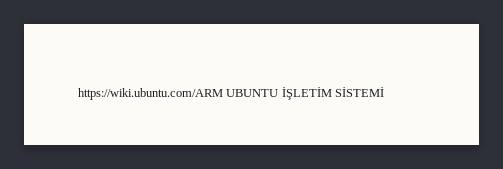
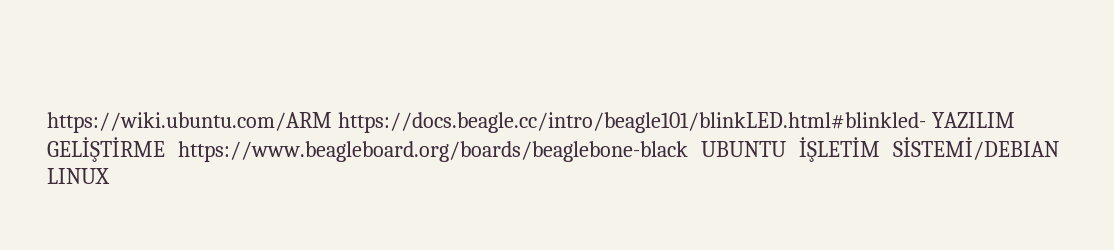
[226,87,385,100] UBUNTU İŞLETİM SİSTEMİ -> [337,112,1015,133] [47,137,1059,162] [47,168,110,184] https://docs.beagle.cc/intro/beagle101/blinkLED.html#blinkled- YAZILIM GELİŞTİRME https://www.beagleboard.org/boards/beaglebone-black UBUNTU İŞLETİM SİSTEMİ/DEBIAN LINUX

